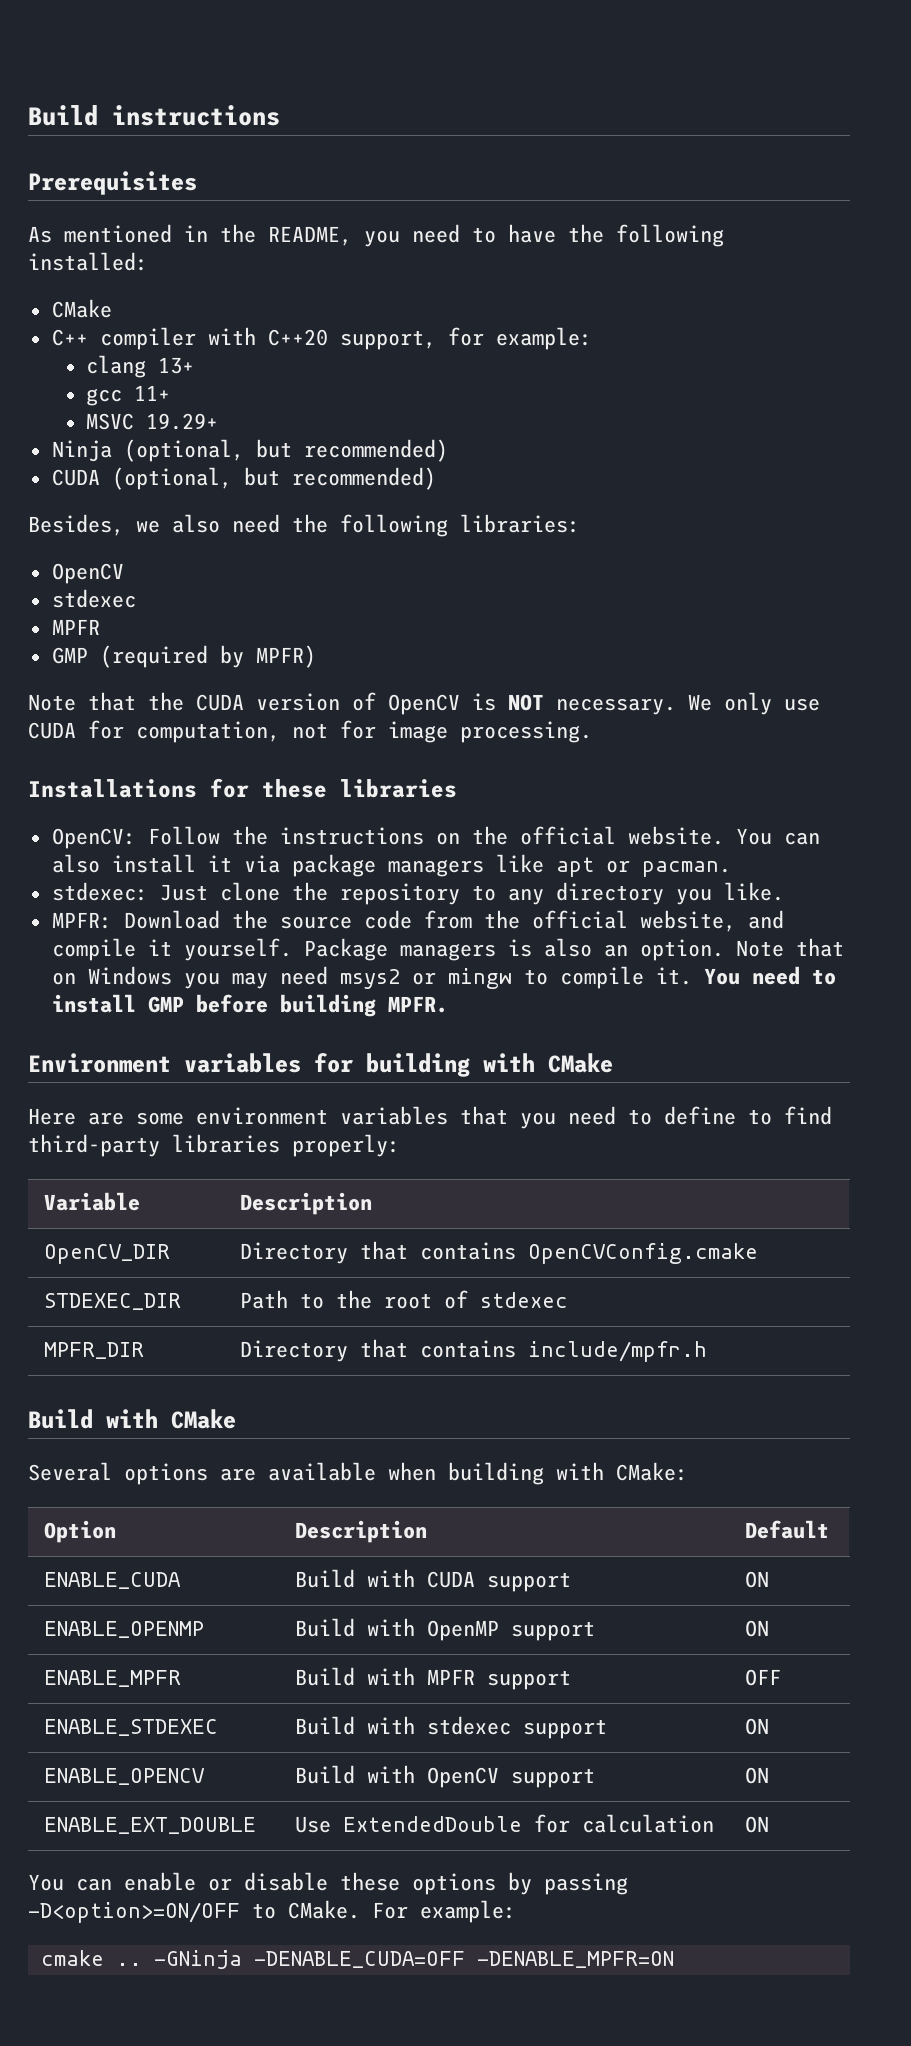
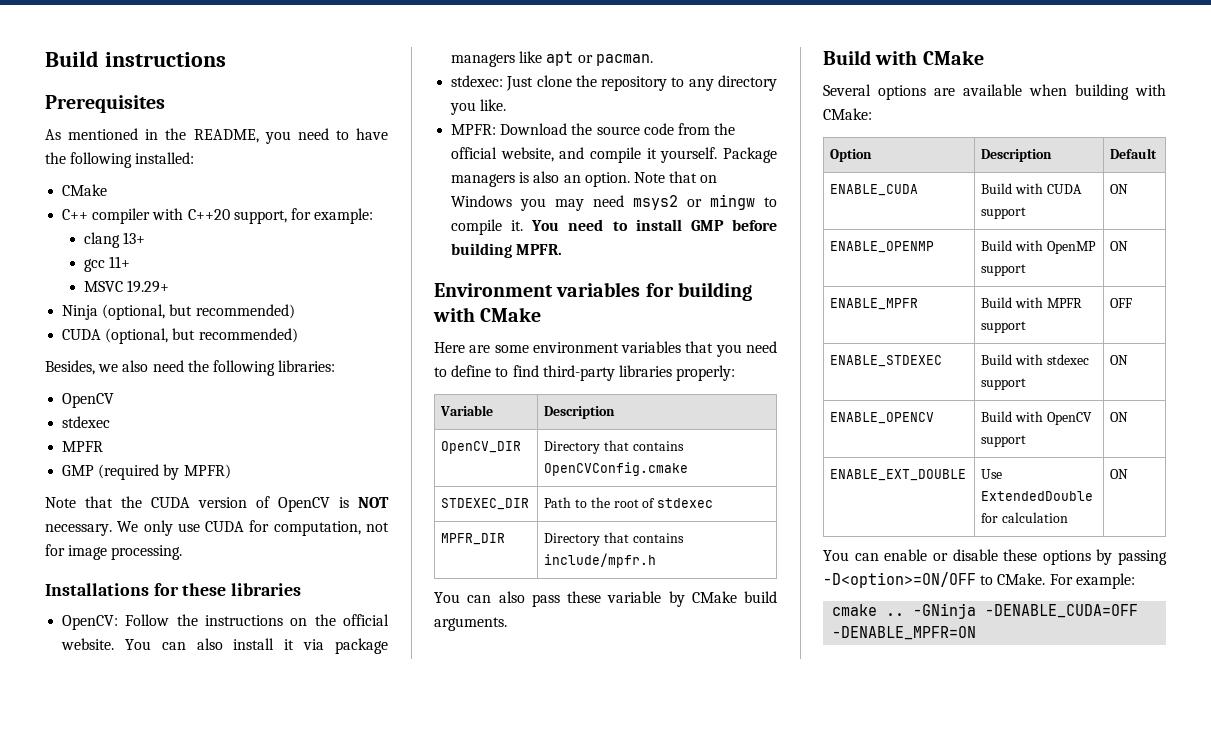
(707, 1351) none -> [434,591,777,607] [434,617,507,631] // You can also pass these variable by CMake build arguments.

